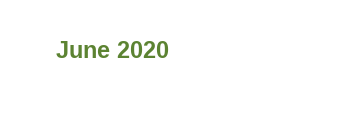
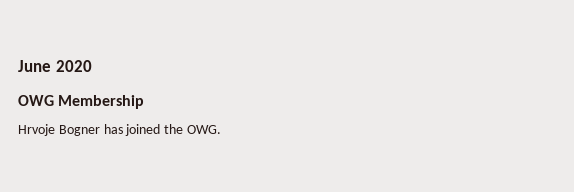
(169, 49) none -> [18,95,145,109] [18,124,221,136] // OWG Membership // Hrvoje Bogner has joined the OWG.

